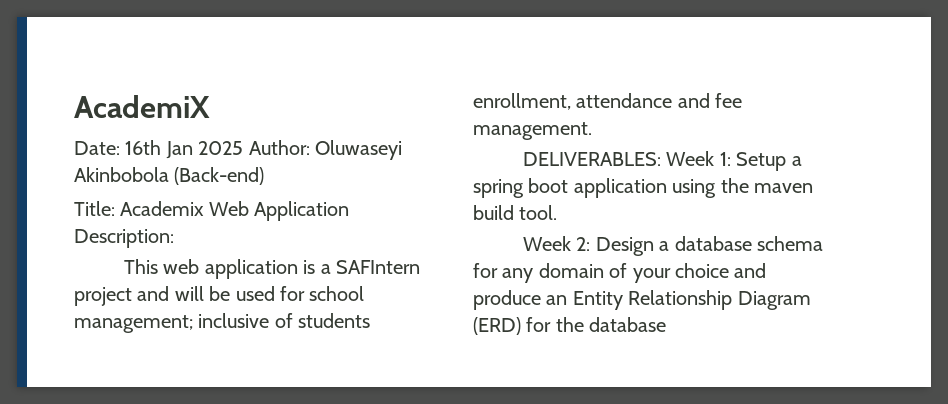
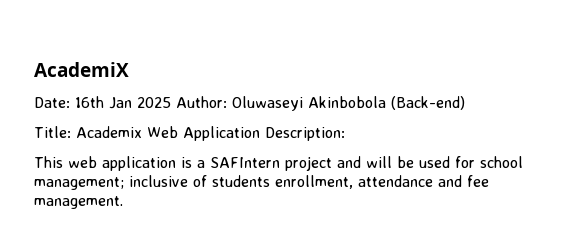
[522,151,802,171] [473,178,813,198] [473,205,558,220] [522,236,823,256] [473,263,767,283] [473,290,811,310] [473,317,667,335] // DELIVERABLES: Week 1: Setup a spring boot application using the maven build tool. // Week 2: Design a database schema for any domain of your choice and produce an Entity Relationship Diagram (ERD) for the database -> (123, 202) none

